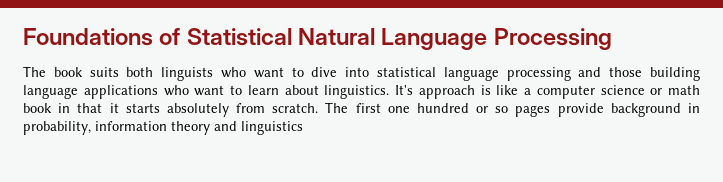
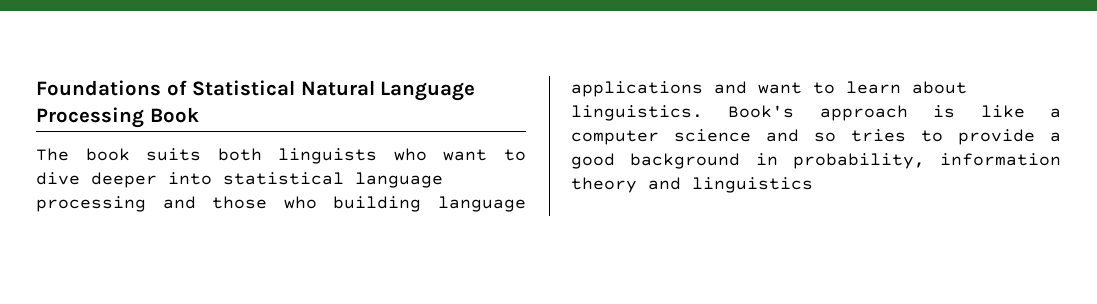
(612, 39) none -> [149,107,199,123] Book
(338, 72) none -> [91,172,157,188] deeper
(643, 72) none -> [283,196,317,209] who
[163,85,189,96] who -> [714,81,747,94] and
[395,85,413,95] It's -> [728,105,795,118] Book's
[650,85,700,95] [23,102,604,117] or math book in that it starts absolutely from scratch. The first one hundred or so pages provide -> [766,129,1061,145] [571,153,615,169] and so tries to provide a good

